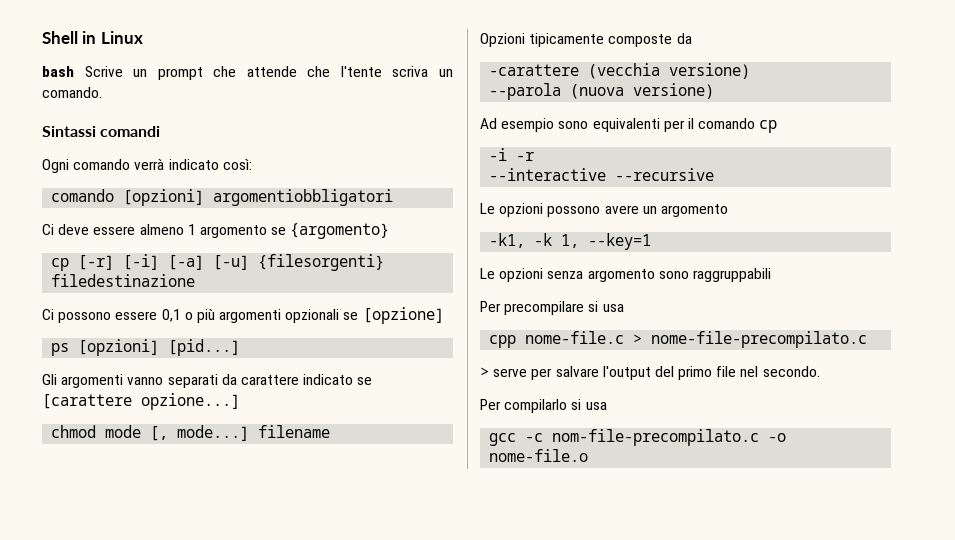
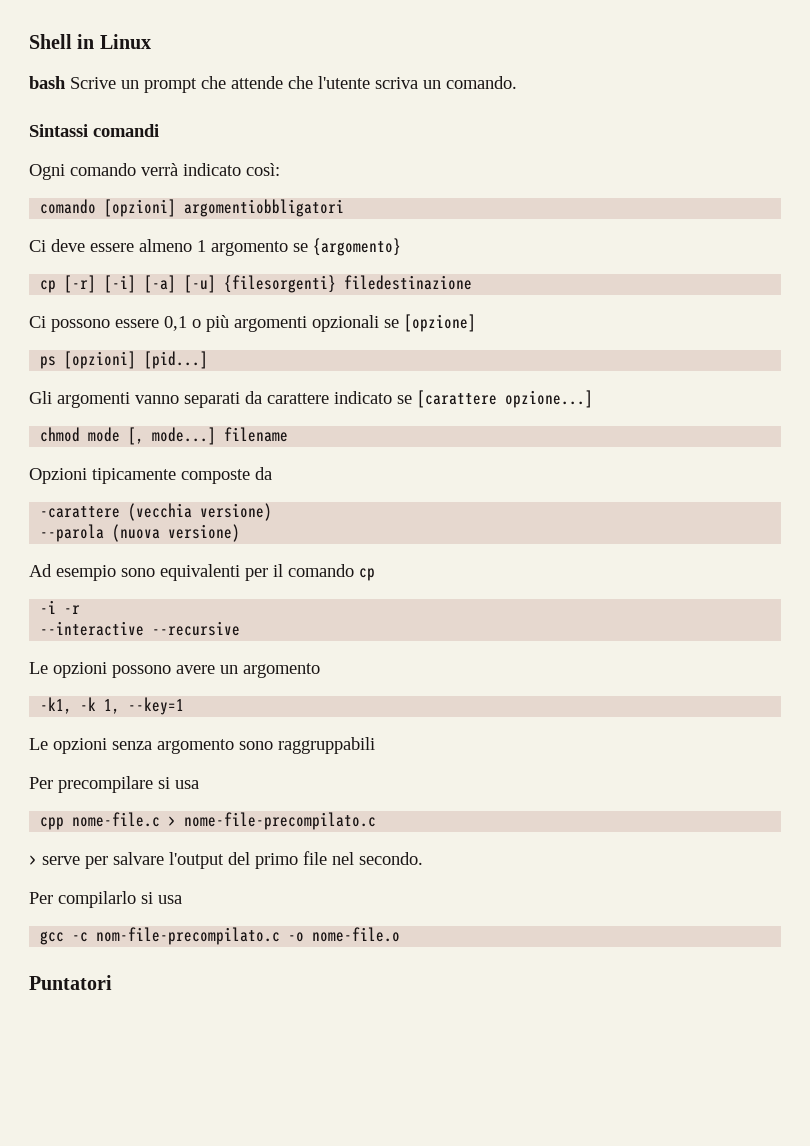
[340,66,382,77] l'tente -> [318,76,370,89] l'utente
(589, 455) none -> [29,975,112,990] // Puntatori

